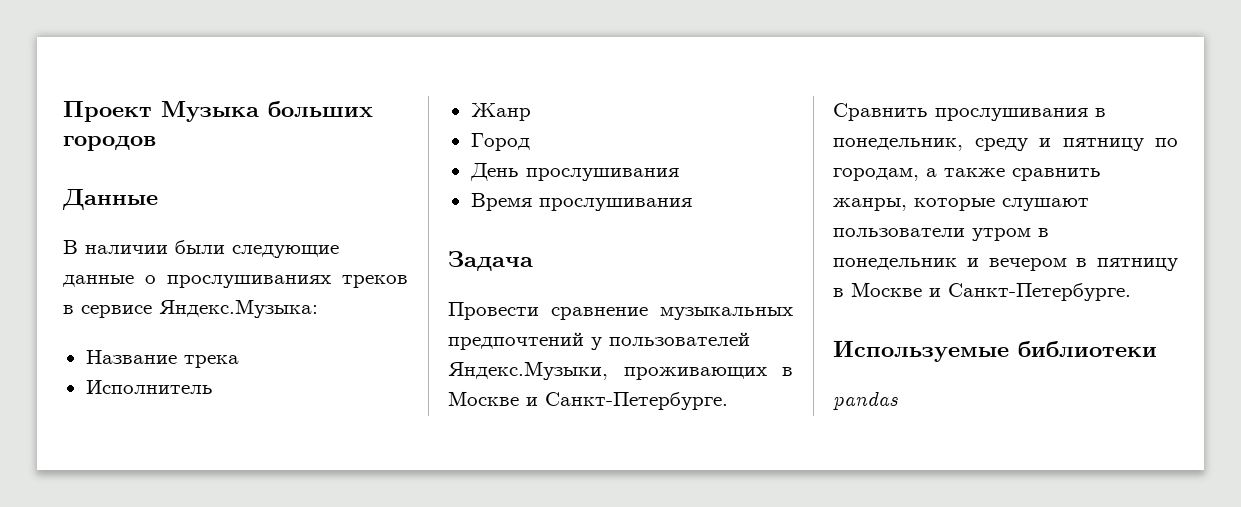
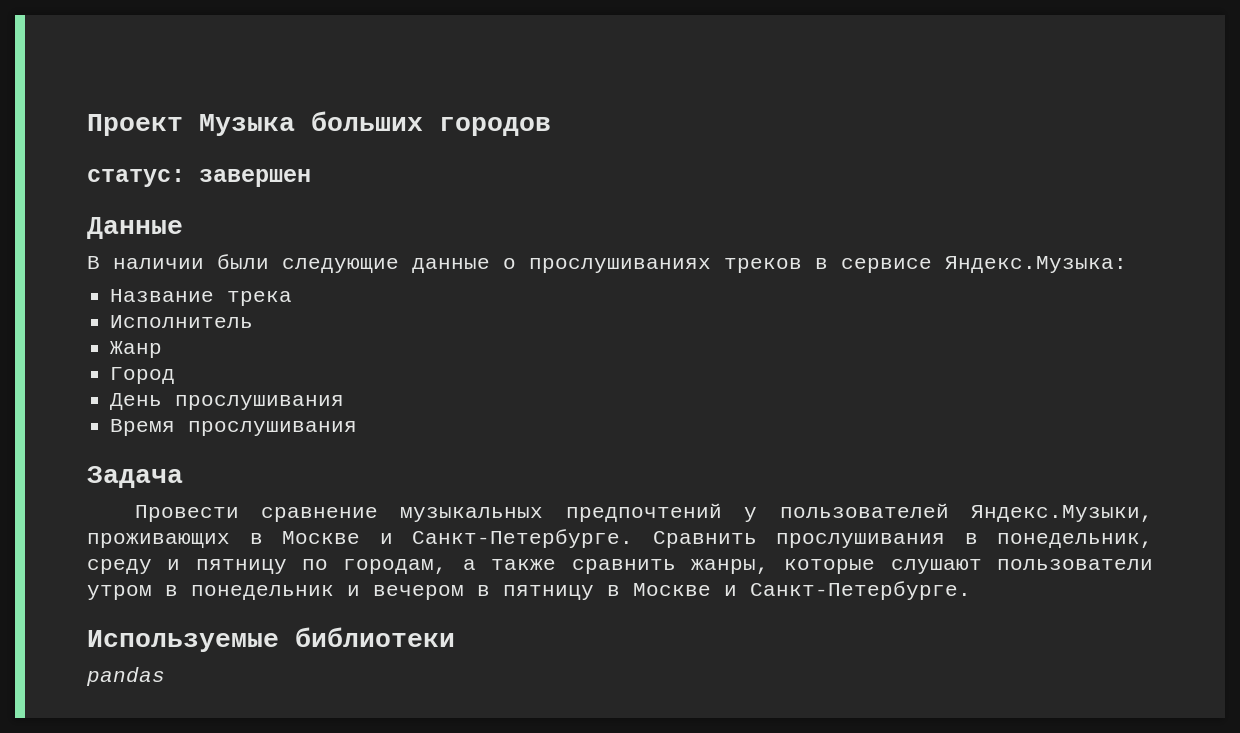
(156, 143) none -> [87,169,311,187] // статус: завершен

